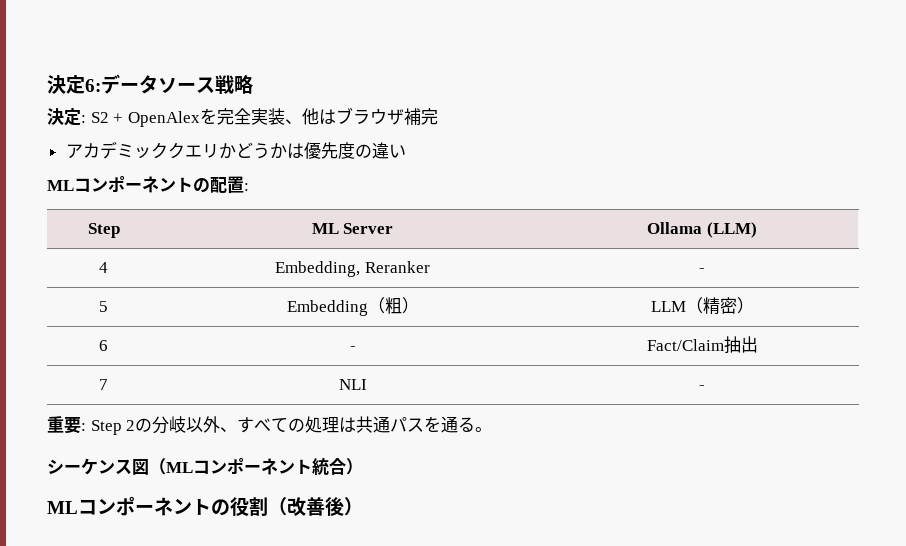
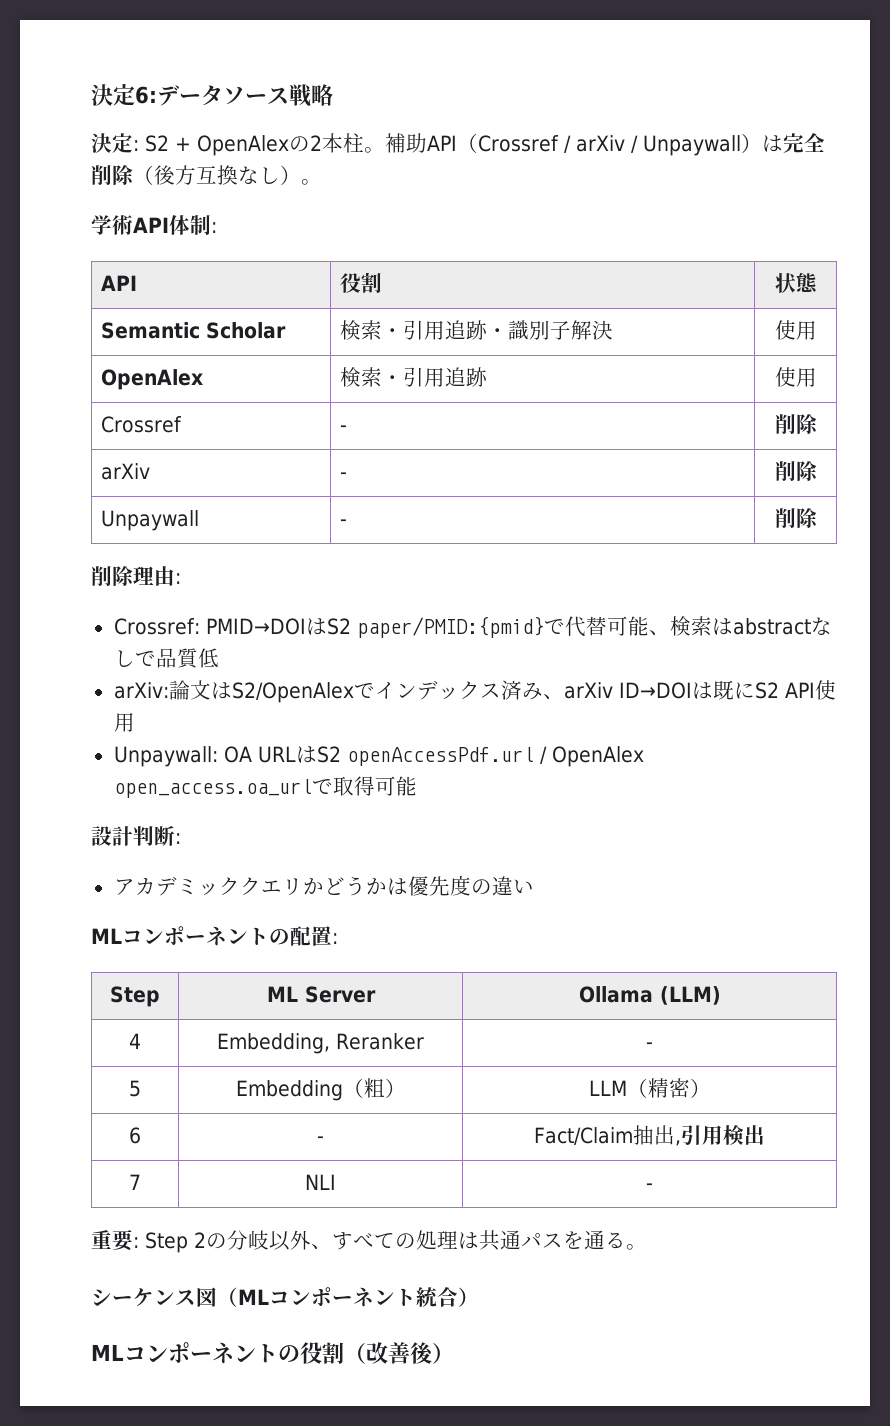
[199,107,438,125] を完全実装、他はブラウザ補完 -> [289,133,825,156] [91,165,322,186] [91,215,217,235] [100,275,137,291] [339,272,382,293] [774,273,818,293] [100,322,286,339] [339,320,613,340] [774,320,817,340] [100,369,203,390] [339,367,488,387] [774,367,817,387] [100,416,182,433] [339,425,347,432] [774,414,818,435] [100,463,150,480] [339,472,347,479] [774,461,818,482] [100,510,199,531] [339,519,347,526] [774,508,818,529] [91,566,181,587] [113,616,832,638] [113,648,219,669] [113,680,836,703] [113,713,135,732] [113,746,644,767] [113,776,417,798] [91,825,181,846] の2本柱。補助API（Crossref / arXiv / Unpaywall）は完全削除（後方互換なし）。 // 学術API体制: // API | 役割 | 状態 // Semantic Scholar | 検索・引用追跡・識別子解決 | 使用 // OpenAlex | 検索・引用追跡 | 使用 // Crossref | - | 削除 // arXiv | - | 削除 // Unpaywall | - | 削除 // 削除理由: // Crossref: PMID→DOIはS2 paper/PMID:{pmid}で代替可能、検索はabstractなしで品質低 // arXiv:論文はS2/OpenAlexでインデックス済み、arXiv ID→DOIは既にS2 API使用 // Unpaywall: OA URLはS2 openAccessPdf.url / OpenAlex open_access.oa_urlで取得可能 // 設計判断:
(758, 344) none -> [674,1125,765,1146] ,引用検出

